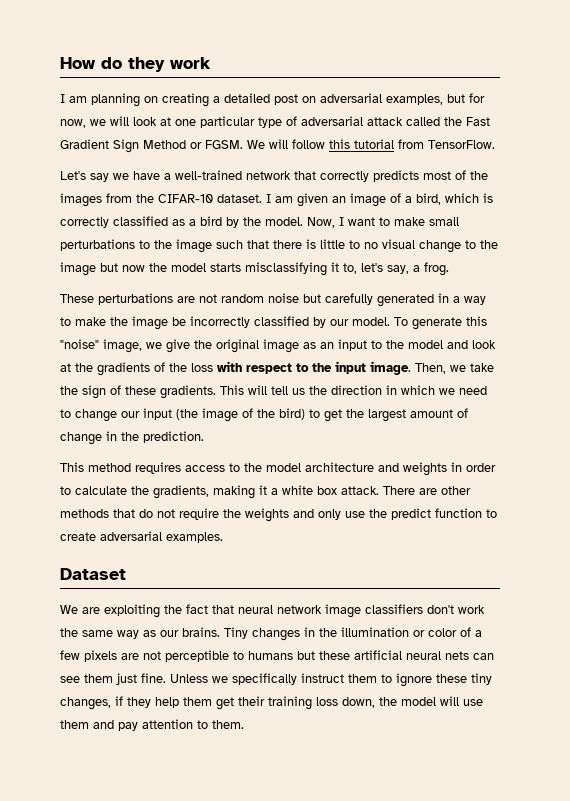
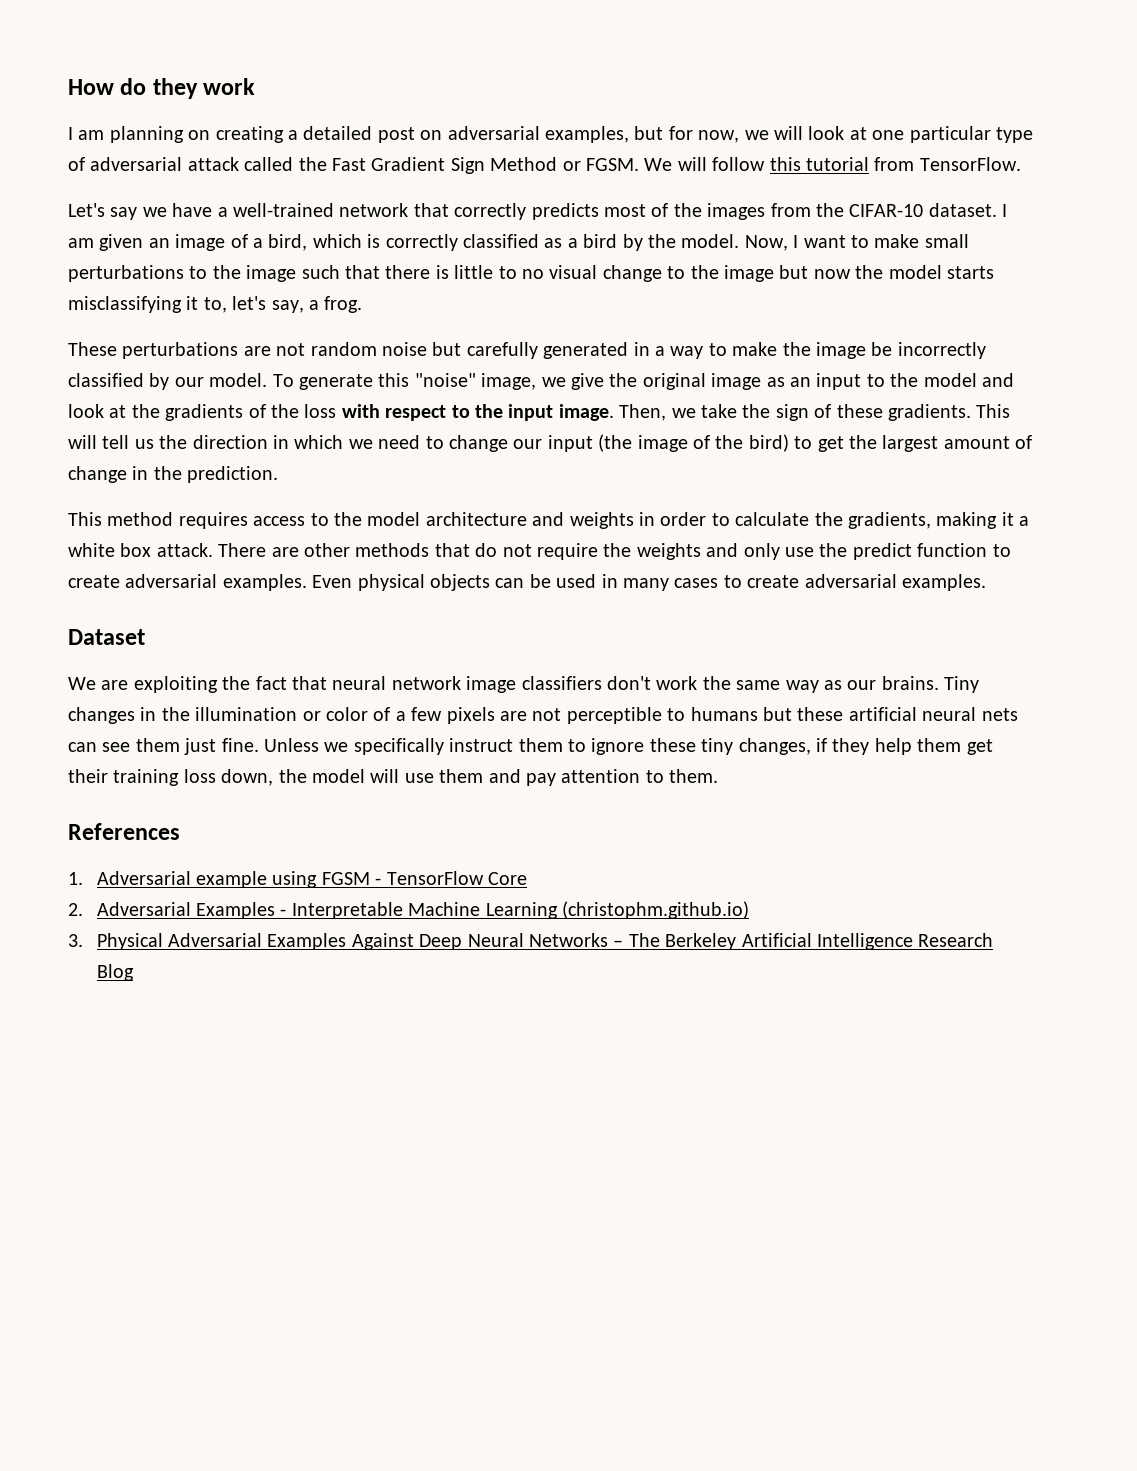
(223, 537) none -> [312,574,986,591] Even physical objects can be used in many cases to create adversarial examples.
(244, 724) none -> [68,823,180,840] [68,871,528,888] [68,901,750,919] [68,933,994,950] [96,964,134,981] // References // 1. Adversarial example using FGSM - TensorFlow Core // 2. Adversarial Examples - Interpretable Machine Learning (christophm.github.io) // 3. Physical Adversarial Examples Against Deep Neural Networks – The Berkeley Artificial Intelligence Research Blog

